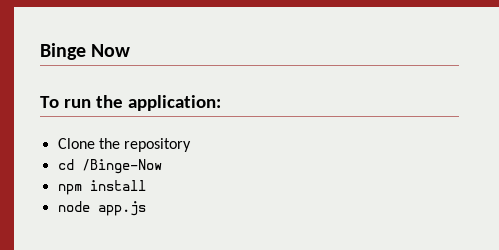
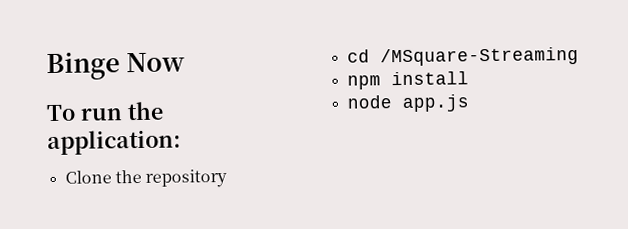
[81,159,162,174] /Binge-Now -> [379,46,579,67] /MSquare-Streaming

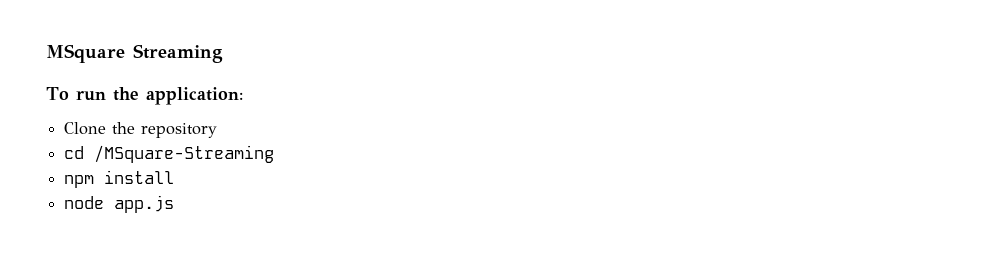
[46,52,185,81] Binge Now -> [46,44,223,63] MSquare Streaming

